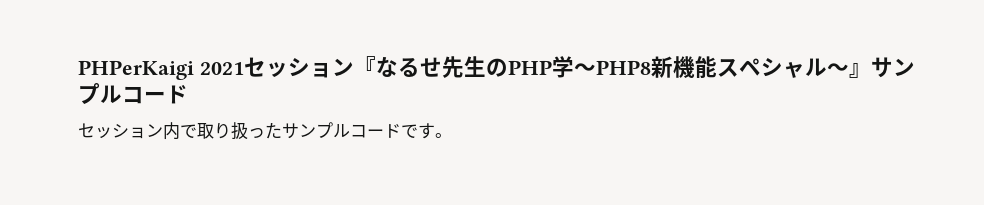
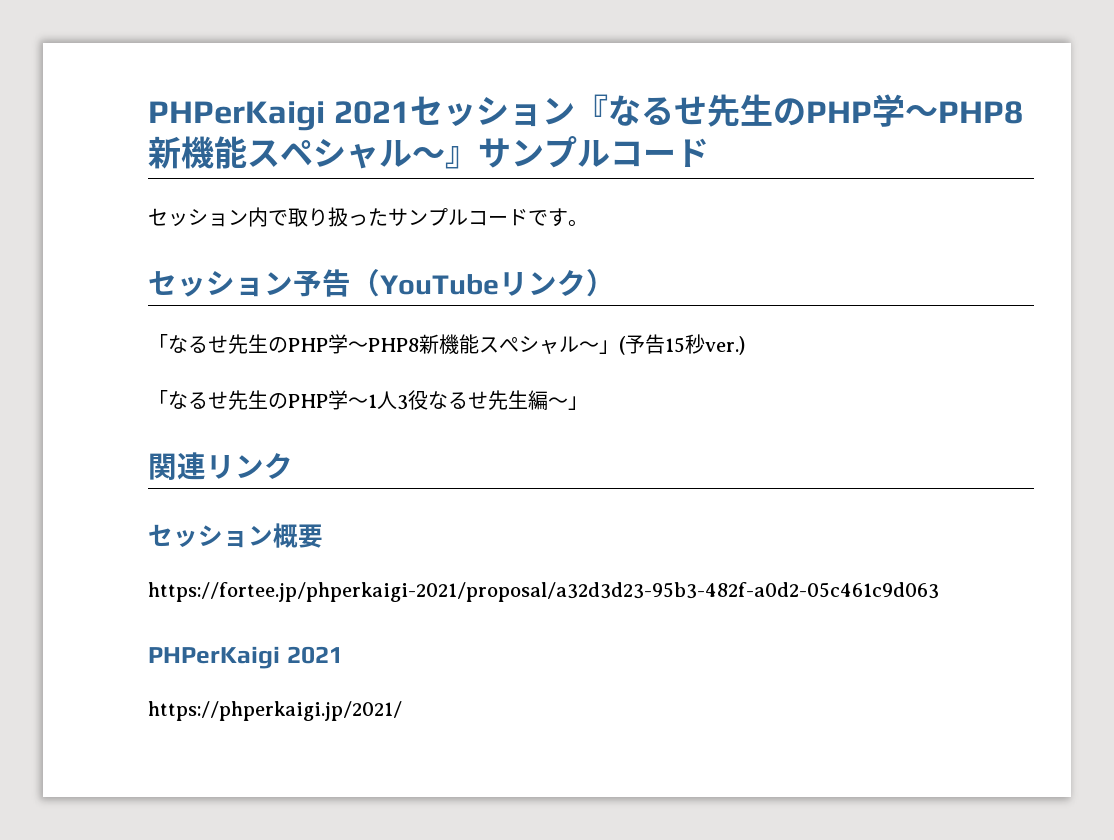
(452, 135) none -> [148,269,615,297] [148,334,745,355] [148,390,588,410] [148,452,293,480] [148,523,323,548] [148,582,939,602] [148,646,343,669] [148,701,402,721] // セッション予告（YouTubeリンク） // 「なるせ先生のPHP学～PHP8新機能スぺシャル～」(予告15秒ver.) // 「なるせ先生のPHP学～1人3役なるせ先生編～」 // 関連リンク // セッション概要 // https://fortee.jp/phperkaigi-2021/proposal/a32d3d23-95b3-482f-a0d2-05c461c9d063 // PHPerKaigi 2021 // https://phperkaigi.jp/2021/

